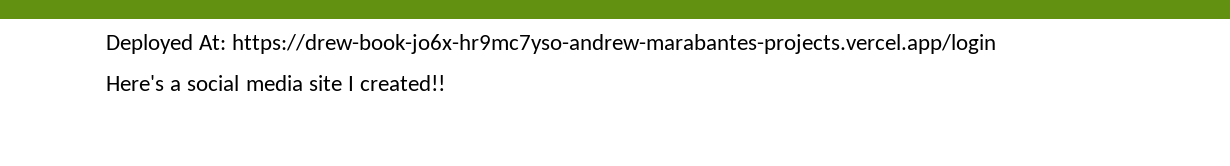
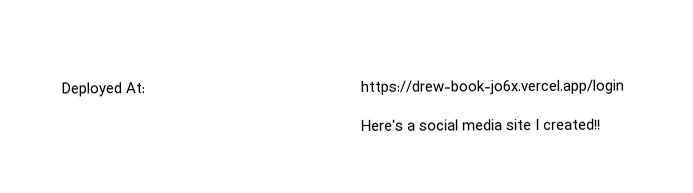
[232,34,997,54] https://drew-book-jo6x-hr9mc7yso-andrew-marabantes-projects.vercel.app/login -> [360,79,624,95] https://drew-book-jo6x.vercel.app/login

